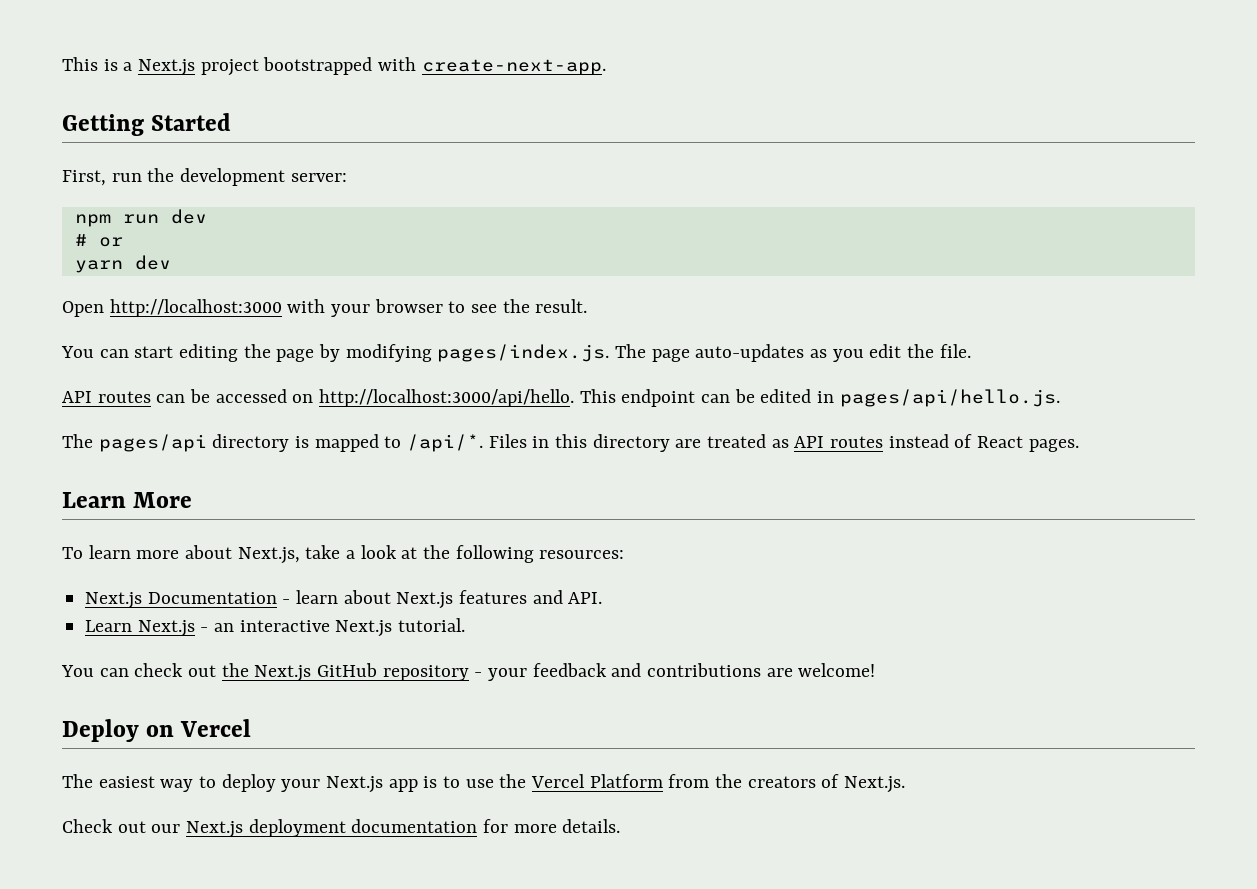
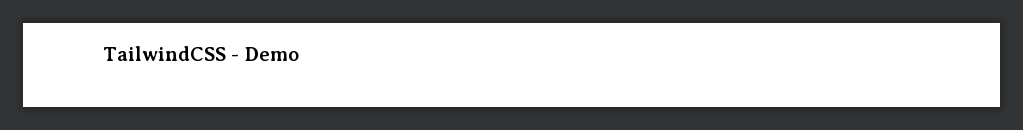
[62,57,606,76] [62,113,232,136] [62,168,347,186] [74,209,207,227] [74,234,123,247] [74,255,171,273] [62,299,588,317] [61,344,971,362] [62,389,1060,407] [62,434,1079,452] [62,492,193,508] [62,545,625,564] [85,590,603,609] [85,618,466,637] [61,663,876,682] [62,719,252,742] [62,774,906,793] [62,819,621,838] This is a Next.js project bootstrapped with create-next-app. // Getting Started // First, run the development server: // npm run dev // # or // yarn dev // Open http://localhost:3000 with your browser to see the result. // You can start editing the page by modifying pages/index.js. The page auto-updates as you edit the file. // API routes can be accessed on http://localhost:3000/api/hello. This endpoint can be edited in pages/api/hello.js. // The pages/api directory is mapped to /api/*. Files in this directory are treated as API routes instead of React pages. // Learn More // To learn more about Next.js, take a look at the following resources: // Next.js Documentation - learn about Next.js features and API. // Learn Next.js - an interactive Next.js tutorial. // You can check out the Next.js GitHub repository - your feedback and contributions are welcome! // Deploy on Vercel // The easiest way to deploy your Next.js app is to use the Vercel Platform from the creators of Next.js. // Check out our Next.js deployment documentation for more details. -> [103,46,299,61] TailwindCSS - Demo

